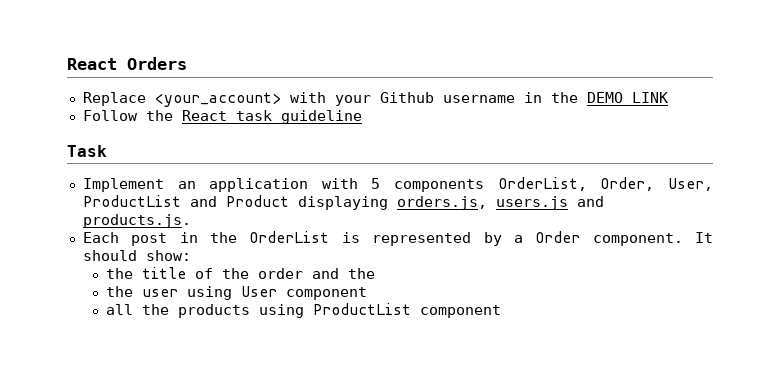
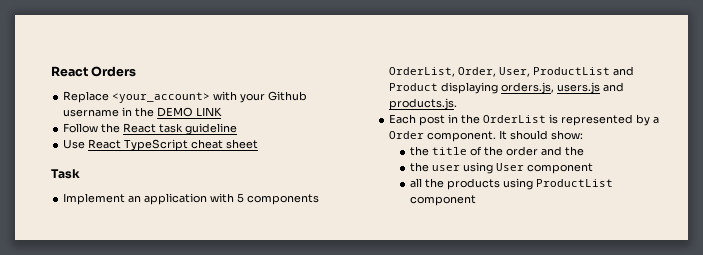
(362, 117) none -> [63,139,259,151] // Use React TypeScript cheat sheet

